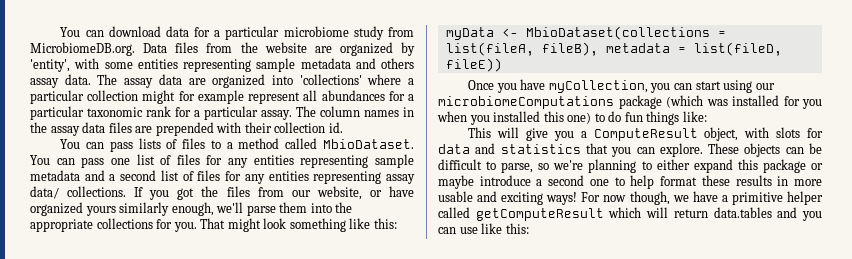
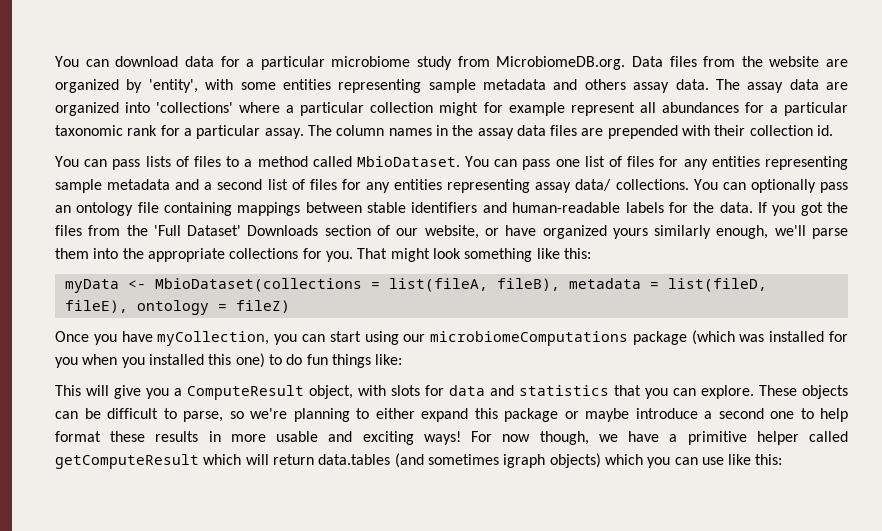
(127, 191) none -> [693,179,848,193] [55,202,753,216] You can optionally pass an ontology file containing mappings between stable identifiers and human-readable labels for the data.
(284, 192) none -> [126,225,391,236] the 'Full Dataset' Downloads section of
[445,58,502,72] fileE)) -> [64,300,290,315] fileE), ontology = fileZ)
[777,207,798,218] and -> [394,453,643,468] (and sometimes igraph objects) which

